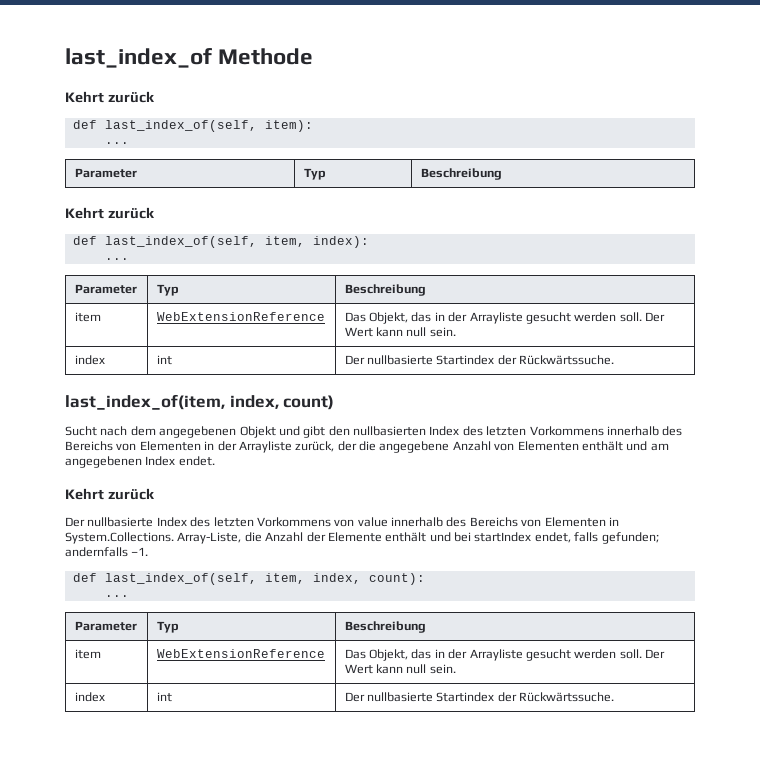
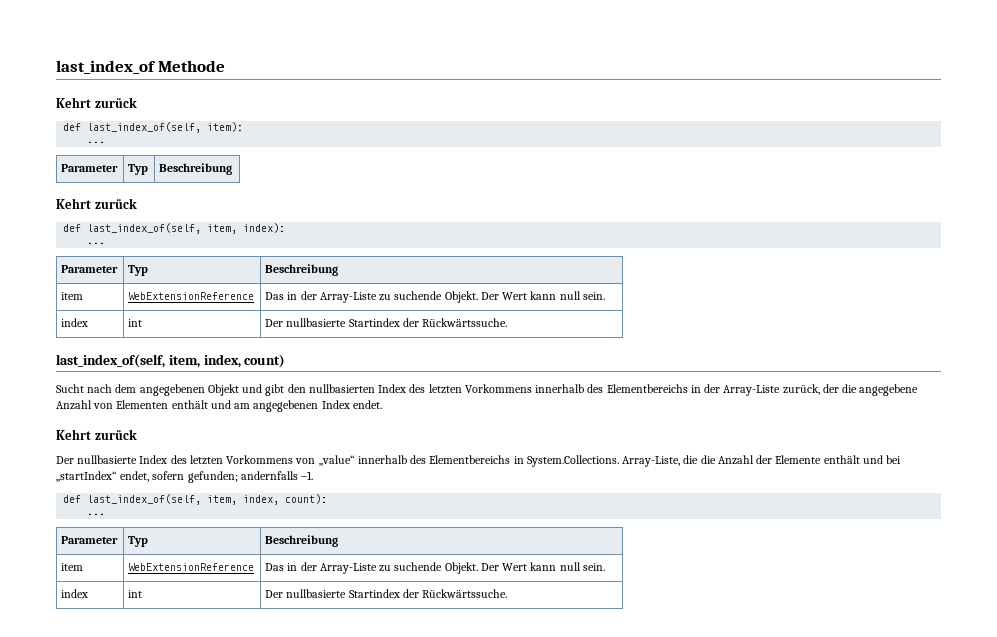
[368,312,642,324] Objekt, das in der Arrayliste gesucht werden soll. -> [287,291,478,303] in der Array-Liste zu suchende Objekt.
[65,394,225,410] last_index_of(item, -> [56,354,200,368] last_index_of(self, item,
[65,441,292,453] Bereichs von Elementen in der Arrayliste -> [606,384,781,396] Elementbereichs in der Array-Liste
[357,517,606,527] value innerhalb des Bereichs von Elementen -> [318,455,511,466] „value“ innerhalb des Elementbereichs
(262, 537) none -> [700,455,716,464] die
[474,532,599,543] startIndex endet, falls -> [56,471,185,482] „startIndex“ endet, sofern
[368,649,642,661] Objekt, das in der Arrayliste gesucht werden soll. -> [287,562,478,574] in der Array-Liste zu suchende Objekt.

